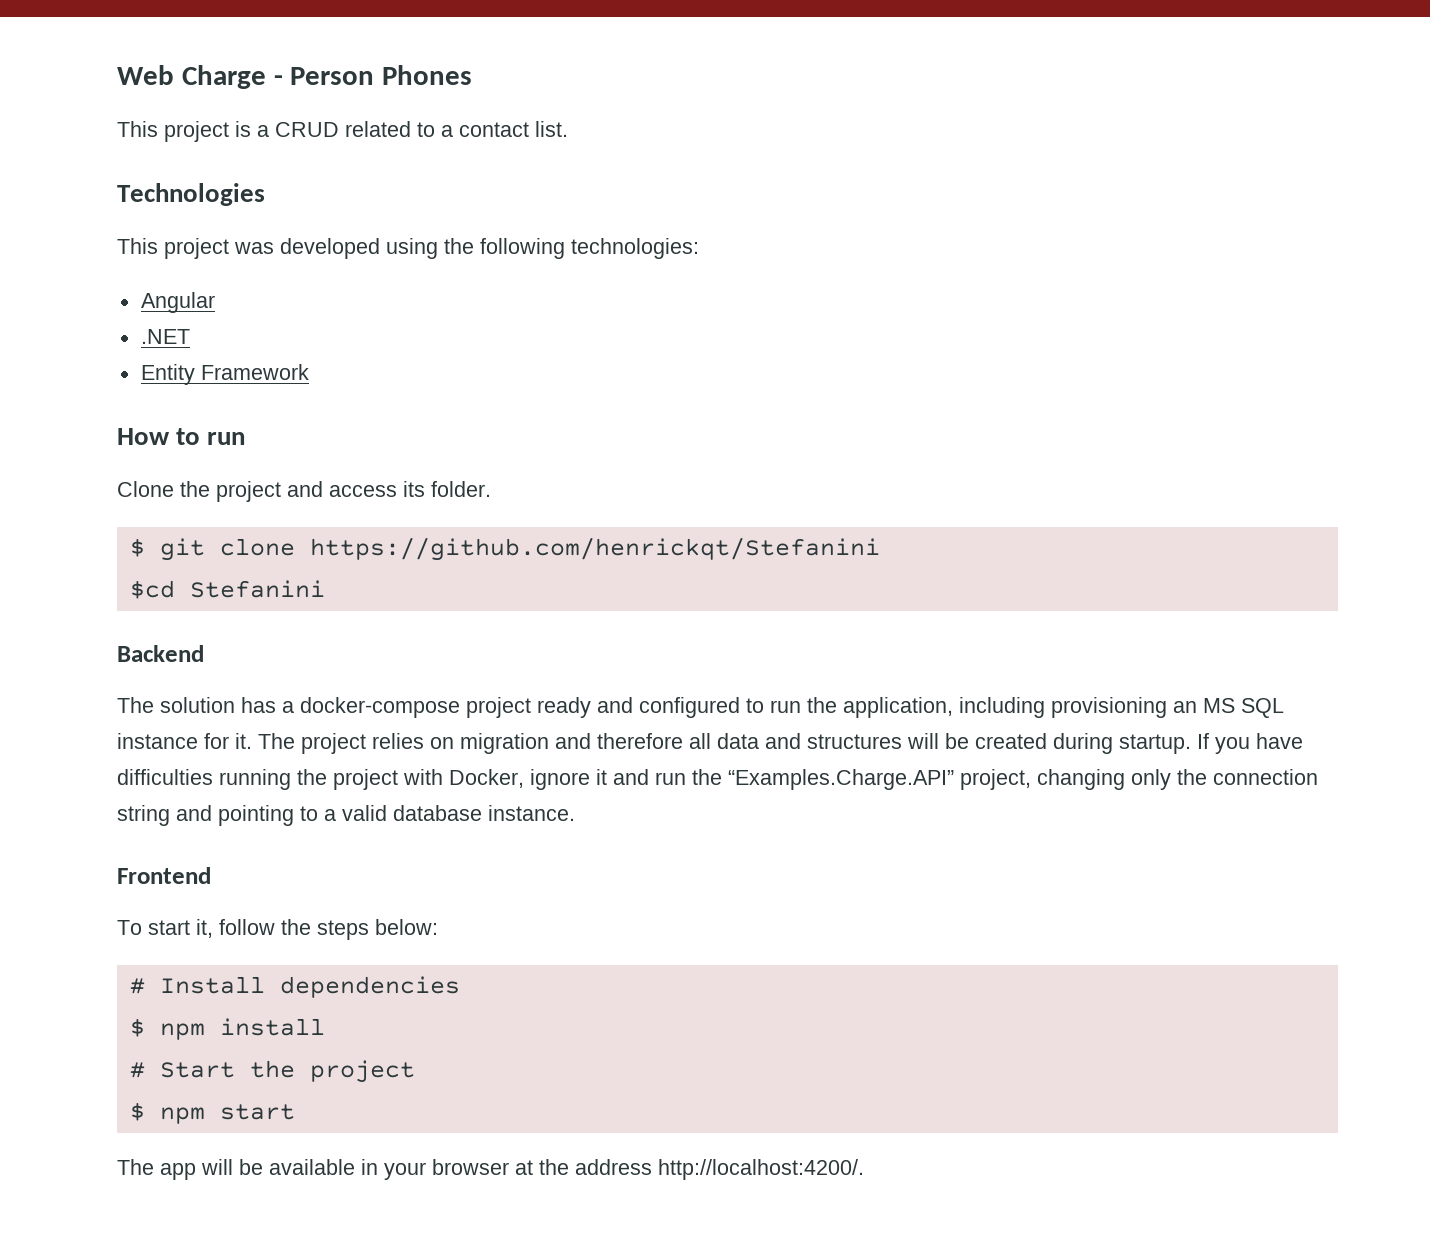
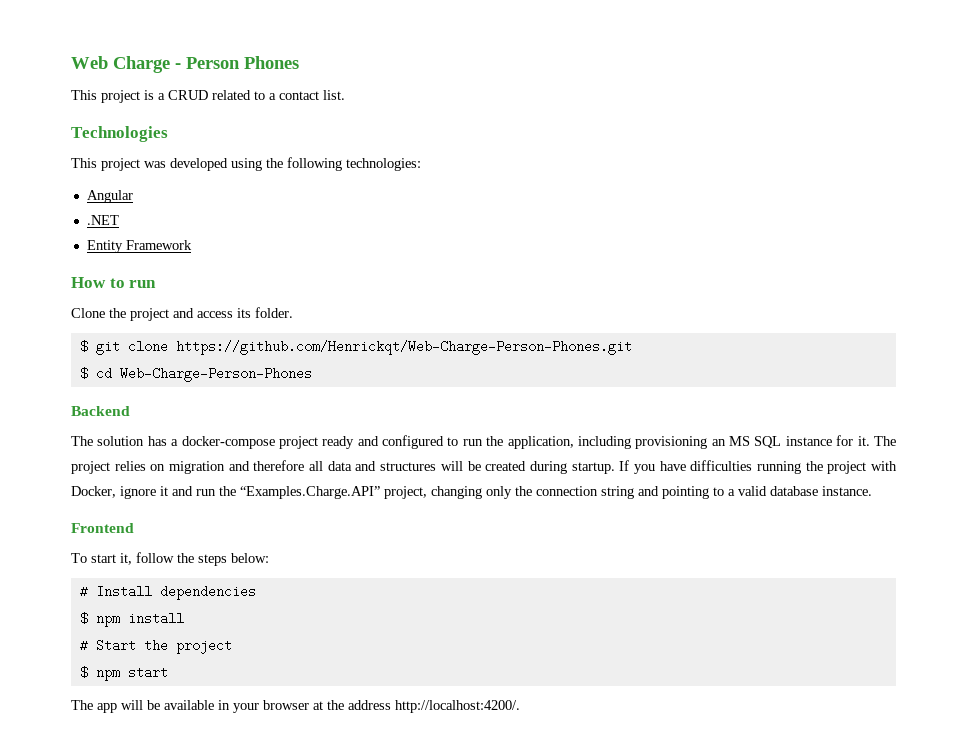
[309,537,880,561] [129,580,325,599] https://github.com/henrickqt/Stefanini // $cd Stefanini -> [175,340,632,355] [79,367,312,382] https://github.com/Henrickqt/Web-Charge-Person-Phones.git // $ cd Web-Charge-Person-Phones

